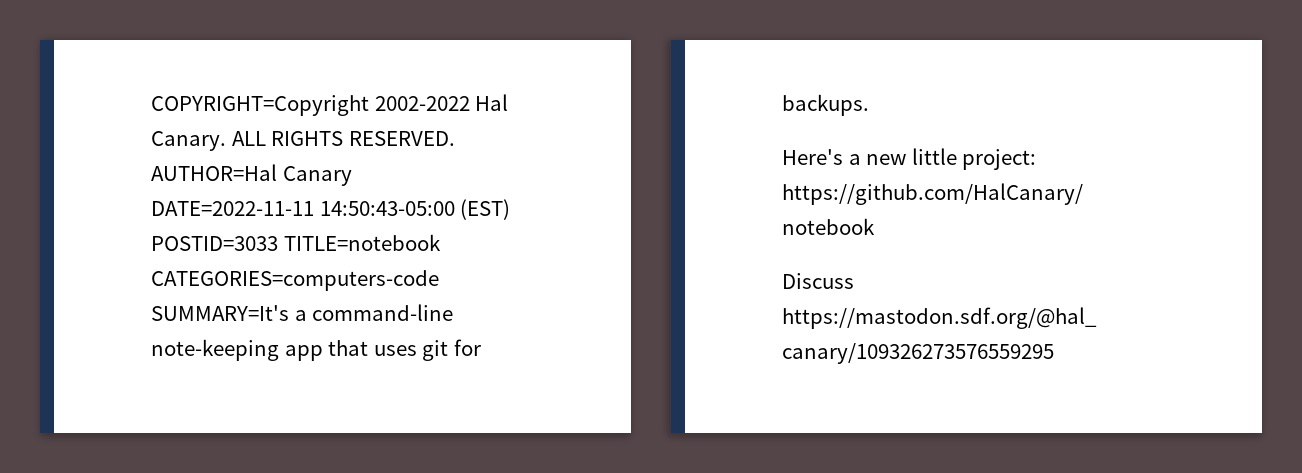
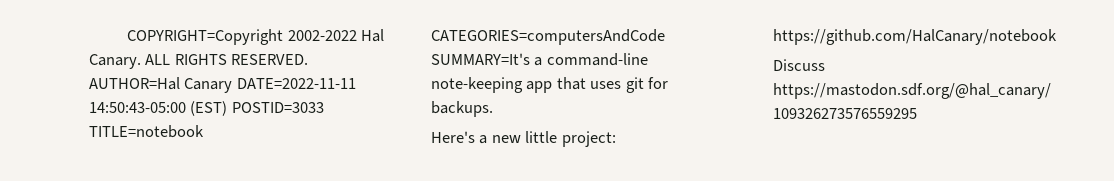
[151,270,439,291] CATEGORIES=computers-code -> [431,29,665,45] CATEGORIES=computersAndCode

